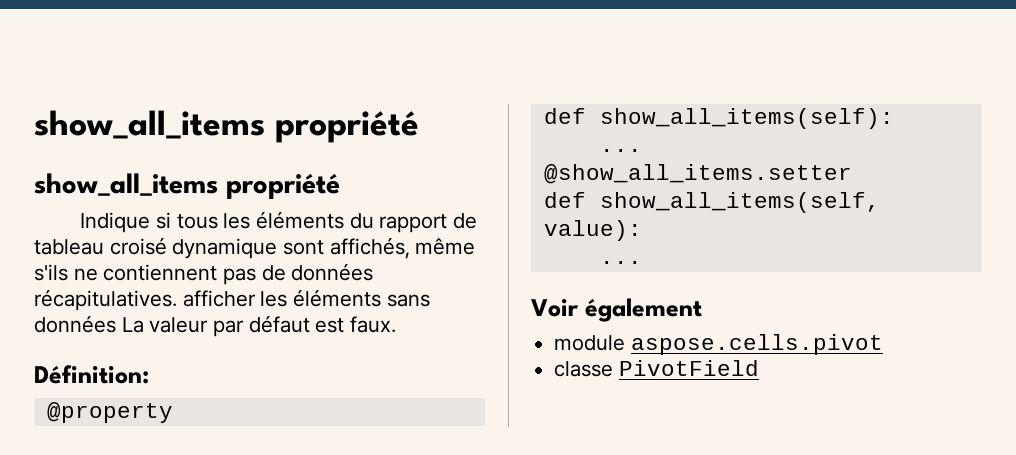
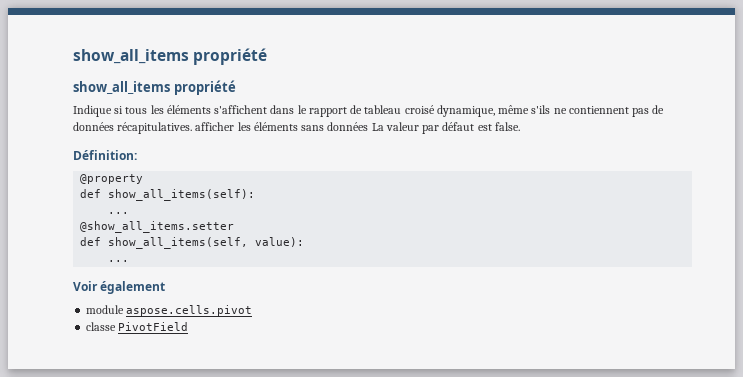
[349,213,374,229] du -> [214,105,307,114] s'affichent dans le
[172,237,410,259] dynamique sont affichés, -> [436,105,495,117] dynamique,
[350,316,397,333] faux. -> [494,122,520,131] false.

